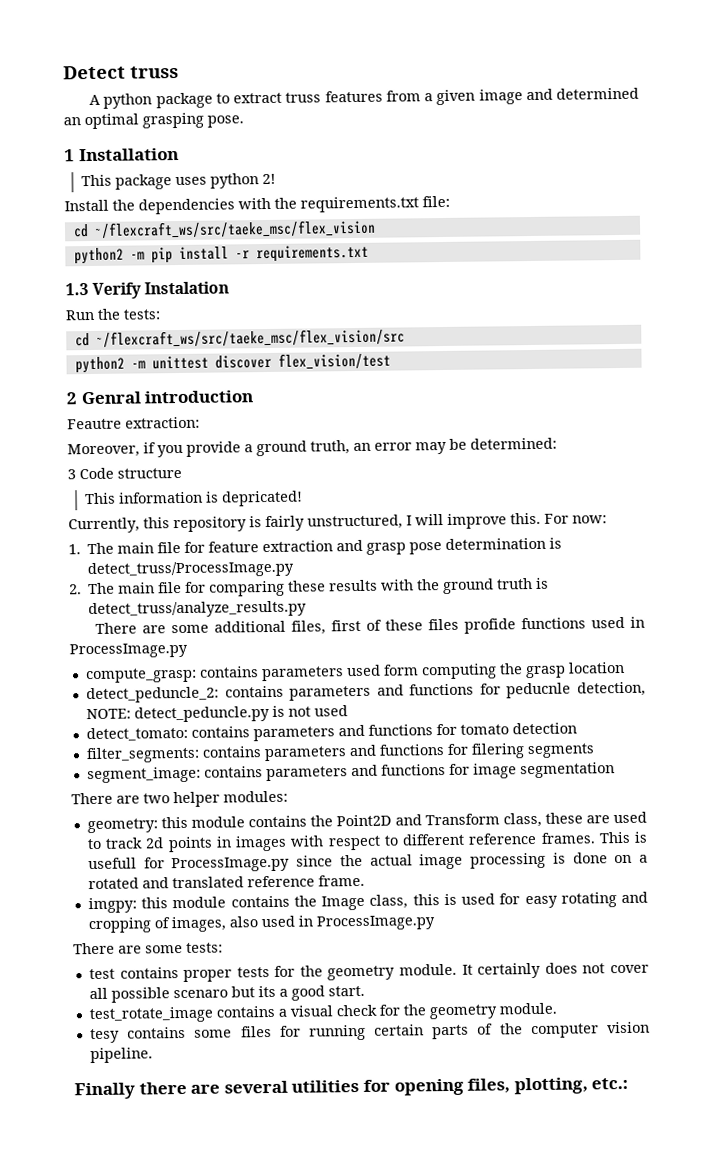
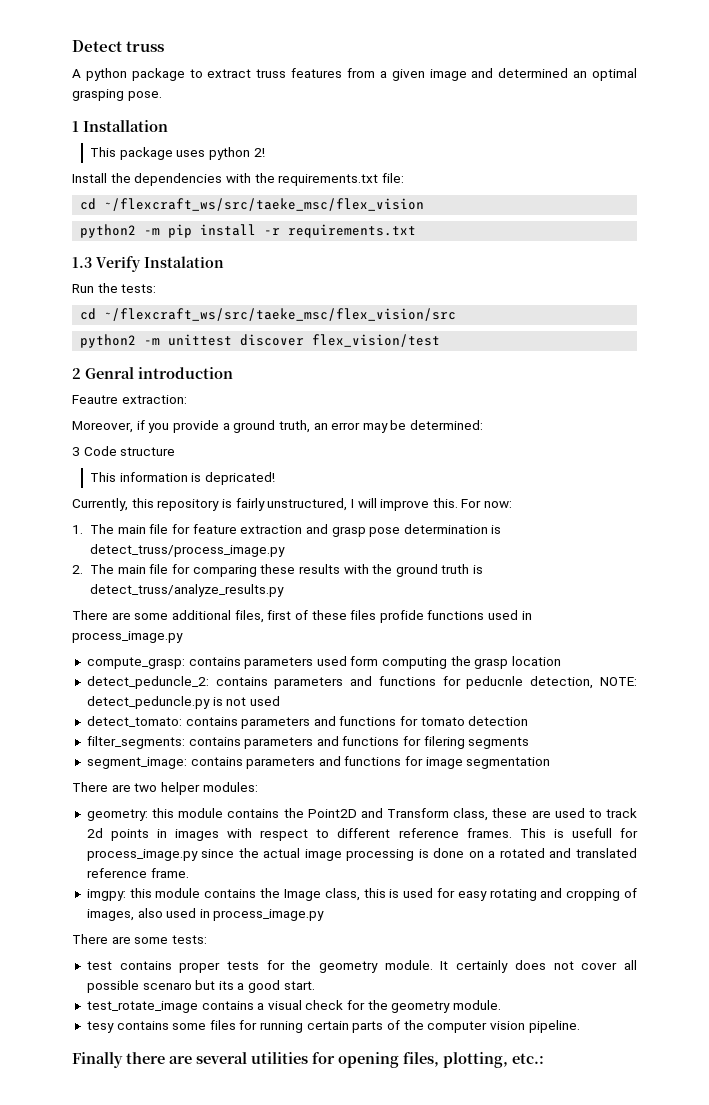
[87,560,295,579] detect_truss/ProcessImage.py -> [90,544,286,557] detect_truss/process_image.py
[69,642,188,659] ProcessImage.py -> [72,631,183,643] process_image.py
[171,856,291,873] ProcessImage.py -> [86,849,198,861] process_image.py
[315,915,435,931] ProcessImage.py -> [213,909,325,921] process_image.py

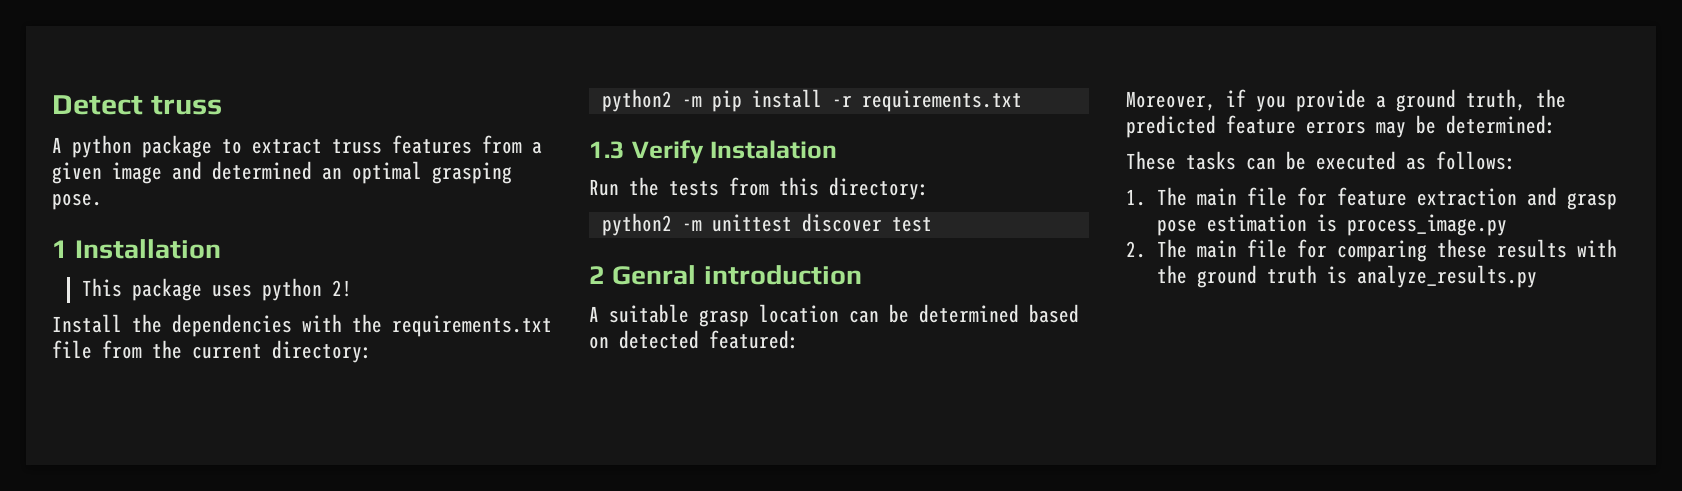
[381,173,404,183] [80,198,425,211] file: // cd ~/flexcraft_ws/src/taeke_msc/flex_vision -> [52,340,372,363] file from the current directory:
[121,284,157,293] [80,308,457,321] tests: // cd ~/flexcraft_ws/src/taeke_msc/flex_vision/src -> [669,177,929,200] tests from this directory:
[312,334,441,347] flex_vision/test -> [891,217,932,232] test
[72,395,187,404] Feautre extraction: -> [589,304,1079,327] [589,330,799,349] A suitable grasp location can be determined based on detected featured:
[313,422,361,430] an error -> [1536,89,1566,108] [1126,115,1366,138] the predicted feature errors
[72,446,176,456] [90,472,275,485] [72,498,513,511] 3 Code structure // This information is depricated! // Currently, this repository is fairly unstructured, I will improve this. For now: -> [1126,151,1516,170] These tasks can be executed as follows:
[403,524,502,534] [90,544,286,557] determination is detect_truss/process_image.py -> [1206,214,1507,236] estimation is process_image.py
[90,584,285,597] [72,610,532,623] [72,631,183,643] [86,656,562,669] [86,676,637,689] [86,696,280,709] [86,716,529,729] [86,736,530,749] [86,756,551,769] [72,782,258,795] [86,808,637,821] [86,828,639,841] [86,848,637,861] [86,868,189,878] [86,888,637,901] [86,908,325,921] [72,934,207,944] [86,960,637,973] [86,980,315,993] [86,1000,502,1013] [86,1020,580,1033] [72,1052,544,1068] detect_truss/analyze_results.py // There are some additional files, first of these files profide functions used in process_image.py // compute_grasp: contains parameters used form computing the grasp location // detect_peduncle_2: contains parameters and functions for peducnle detection, NOTE: detect_peduncle.py is not used // detect_tomato: contains parameters and functions for tomato detection // filter_segments: contains parameters and functions for filering segments // segment_image: contains parameters and functions for image segmentation // There are two helper modules: // geometry: this module contains the Point2D and Transform class, these are used to track 2d points in images with respect to different reference frames. This is usefull for process_image.py since the actual image processing is done on a rotated and translated reference frame. // imgpy: this module contains the Image class, this is used for easy rotating and cropping of images, also used in process_image.py // There are some tests: // test contains proper tests for the geometry module. It certainly does not cover all possible scenaro but its a good start. // test_rotate_image contains a visual check for the geometry module. // tesy contains some files for running certain parts of the computer vision pipeline. // Finally there are several utilities for opening files, plotting, etc.: -> [1356,265,1537,288] analyze_results.py

